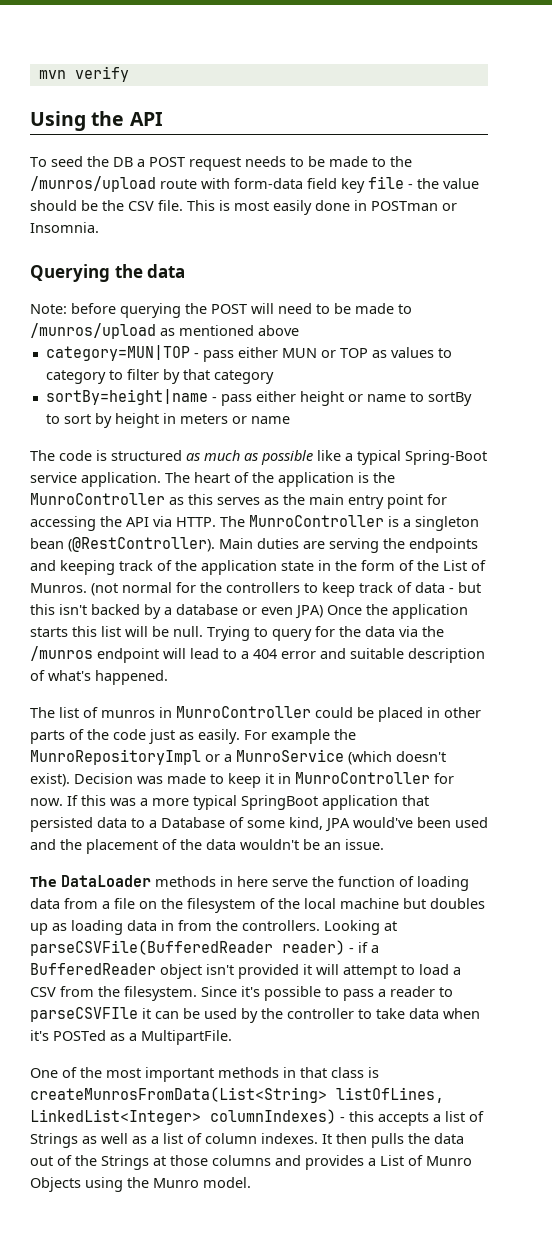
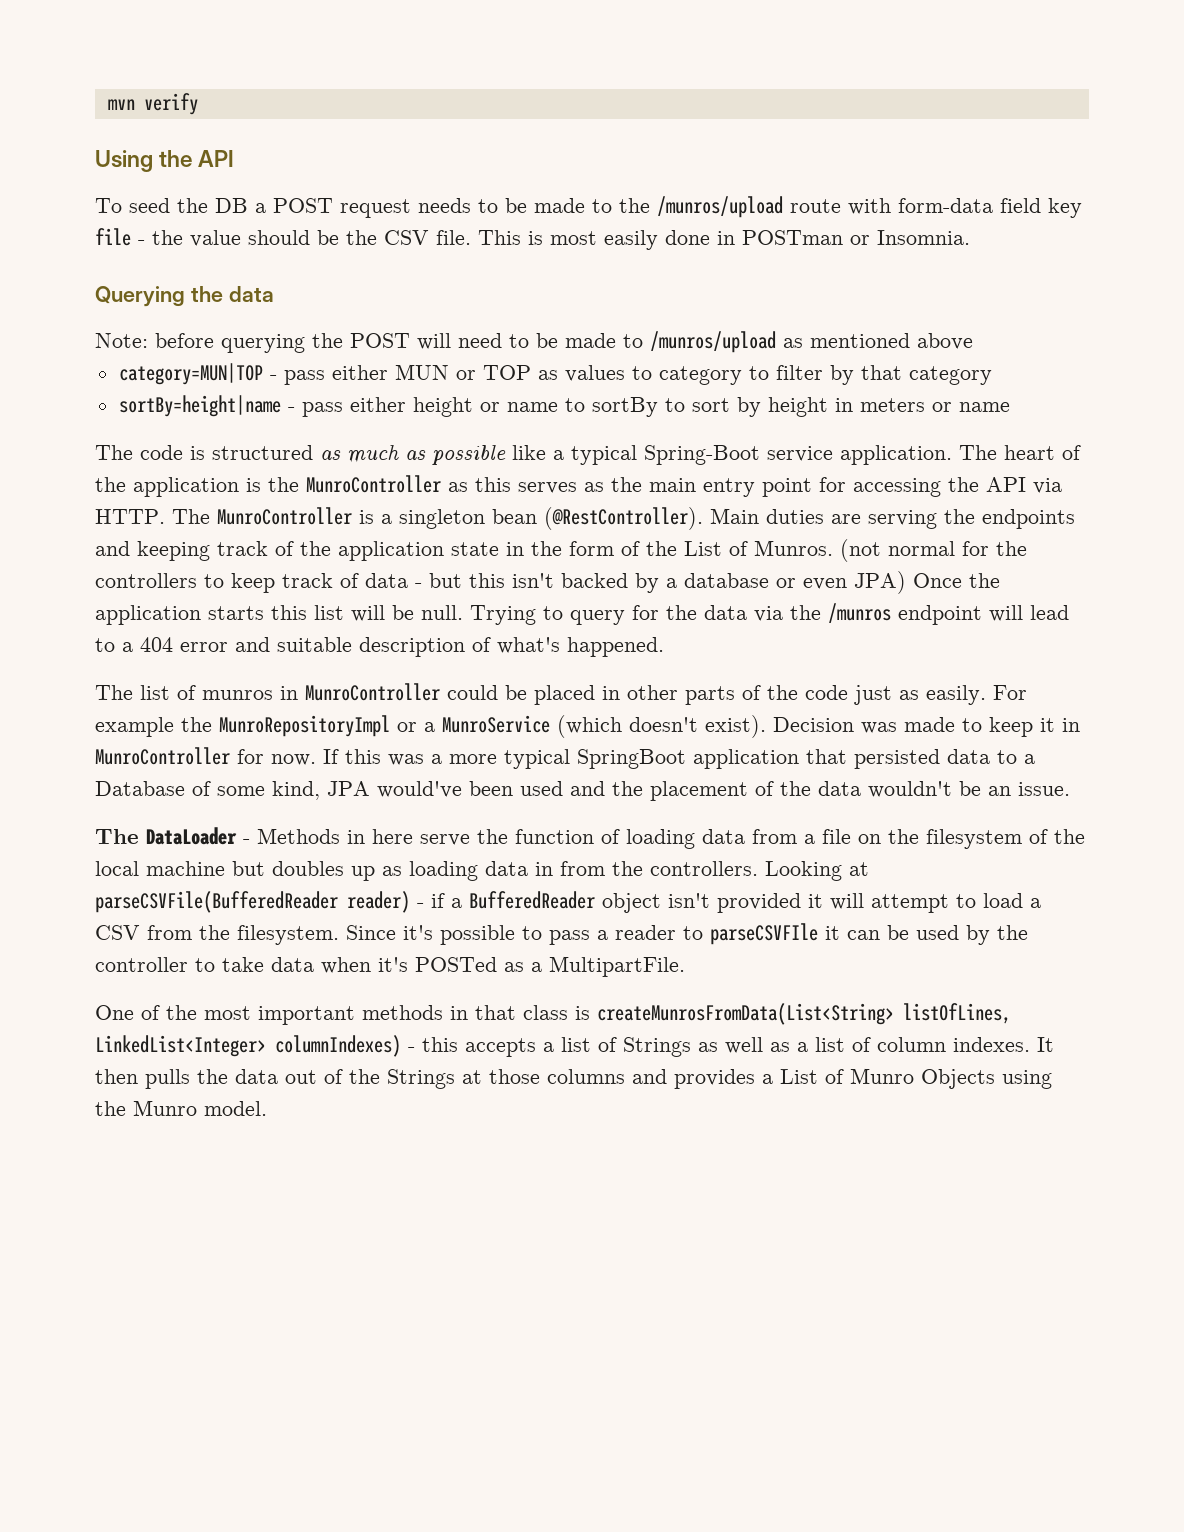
[155,876,216,887] methods -> [243,828,340,844] - Methods

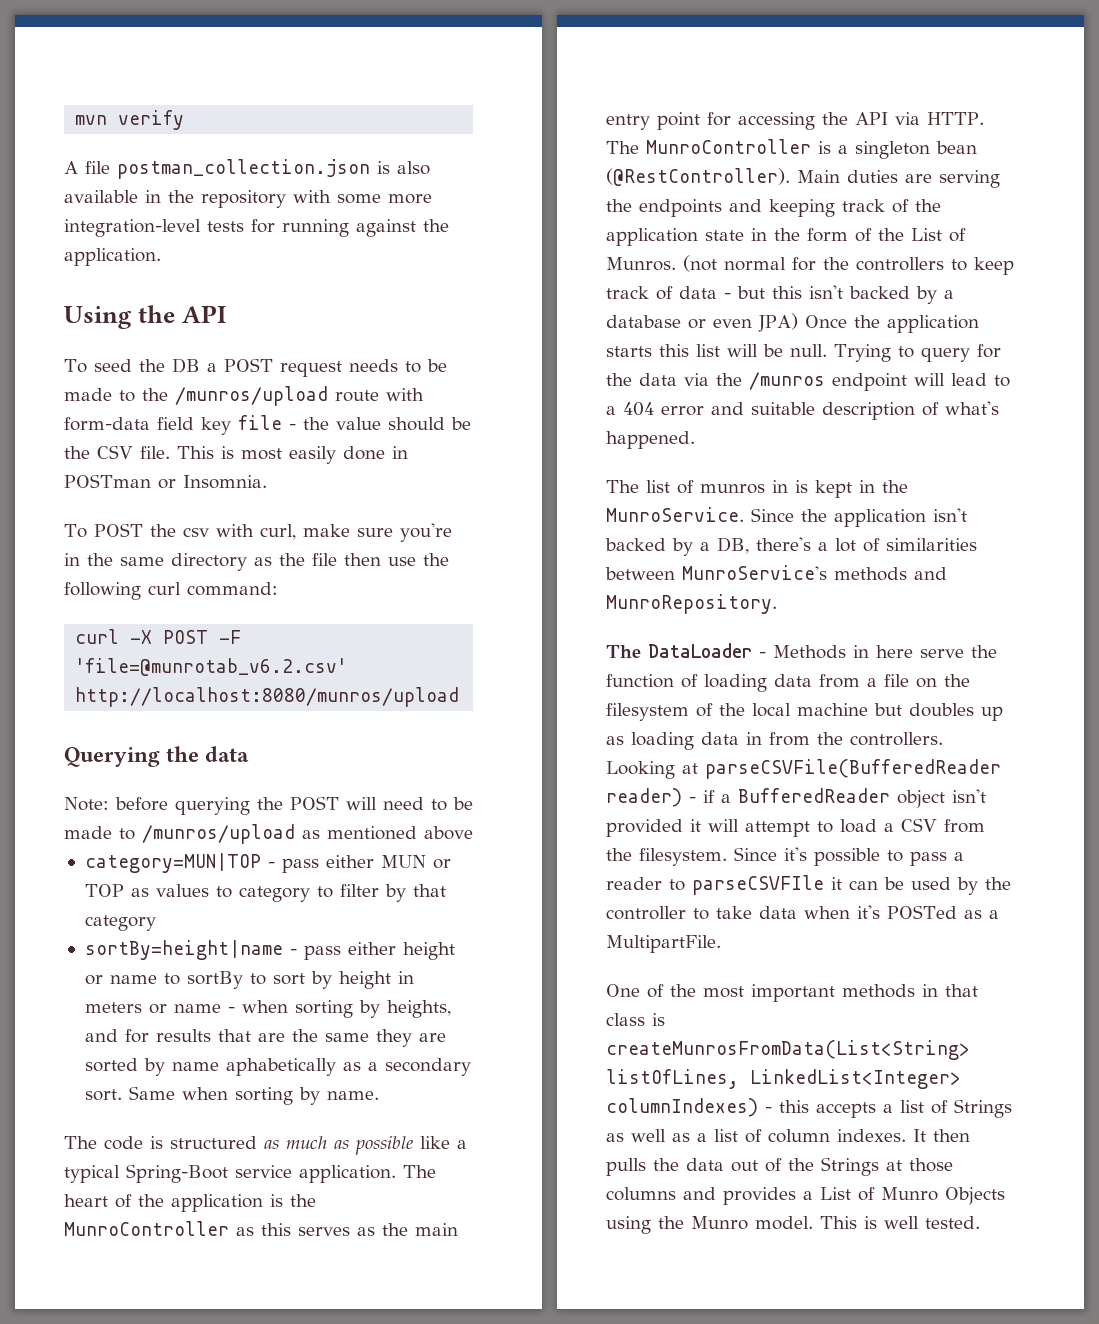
(198, 104) none -> [64,159,430,179] [64,190,432,208] [64,219,449,237] [64,248,161,266] // A file postman_collection.json is also available in the repository with some more integration-level tests for running against the application.
(970, 237) none -> [64,523,452,542] [64,553,449,571] [64,582,278,600] [75,629,242,644] [75,658,348,676] [75,687,460,707] // To POST the csv with curl, make sure you're in the same directory as the file then use the following curl command: // curl -X POST -F 'file=@munrotab_v6.2.csv' http://localhost:8080/munros/upload
(1010, 407) none -> [227,1000,451,1018] [84,1029,446,1047] [84,1058,471,1076] [84,1086,379,1105] - when sorting by heights, and for results that are the same they are sorted by name aphabetically as a secondary sort. Same when sorting by name.
[305,683,1027,705] [95,715,1080,738] [95,747,1035,769] [95,781,1070,801] MunroController could be placed in other parts of the code just as easily. For example the MunroRepositoryImpl or a MunroService (which doesn't exist). Decision was made to keep it in MunroController for now. If this was a more typical SpringBoot application that persisted data to a Database of some kind, JPA would've been used and the placement of the data wouldn't be an issue. -> [795,480,908,498] [606,507,967,527] [605,537,977,556] [605,565,947,581] [606,594,777,614] is kept in the MunroService. Since the application isn't backed by a DB, there's a lot of similarities between MunroService's methods and MunroRepository.
(267, 1108) none -> [820,1216,980,1229] This is well tested.

